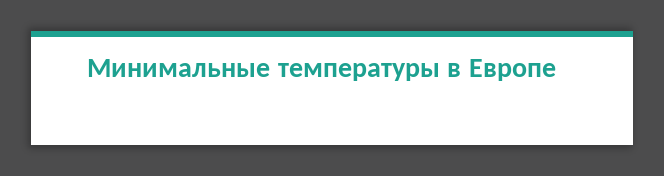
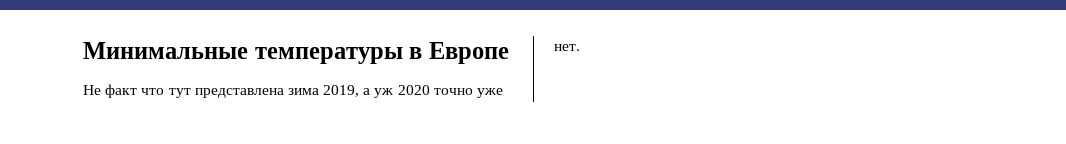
(556, 70) none -> [83,84,504,98] [554,44,580,51] // Не факт что тут представлена зима 2019, а уж 2020 точно уже нет.

